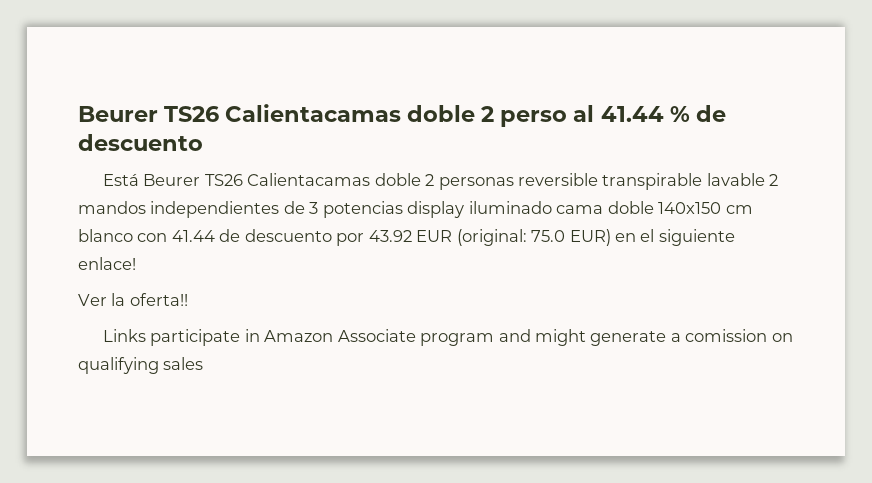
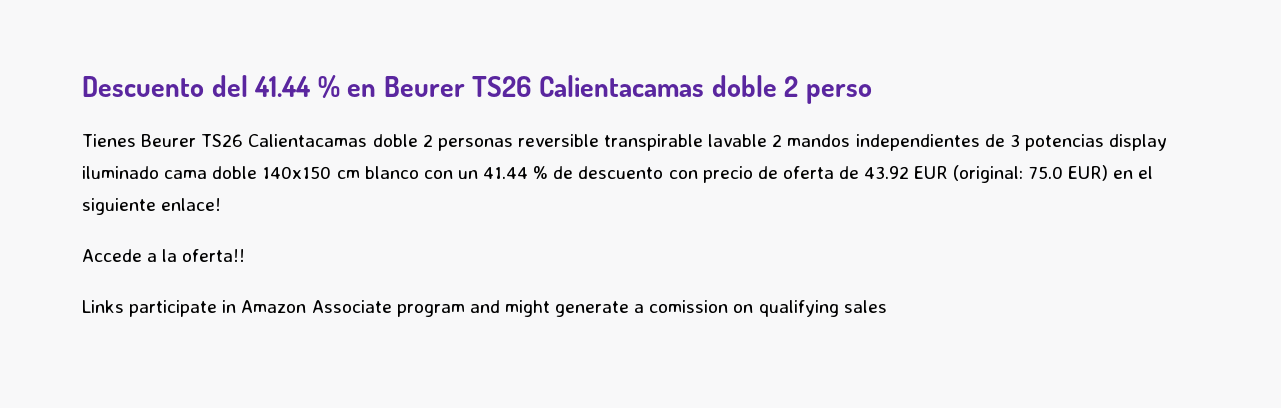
(78, 114) none -> [82,75,377,98] Descuento del 41.44 % en
[573,105,726,122] [78,134,203,151] [102,173,139,186] al 41.44 % de descuento // Está -> [82,134,136,147] // Tienes
[171,229,365,246] 41.44 de descuento por -> [457,166,860,183] un 41.44 % de descuento con precio de oferta de
[78,294,107,306] Ver -> [82,249,158,262] Accede a

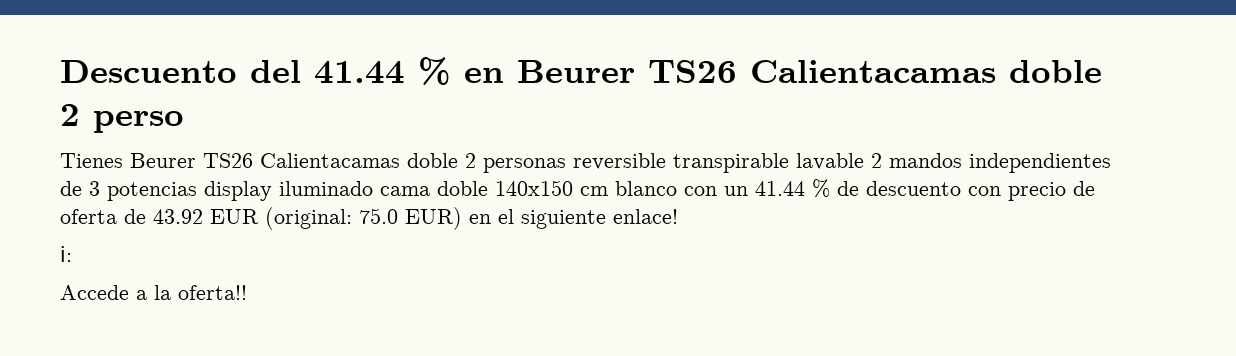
(222, 204) none -> [60,246,72,262] // ℹ:
[82,300,887,317] // Links participate in Amazon Associate program and might generate a comission on qualifying sales -> (247, 292) none

